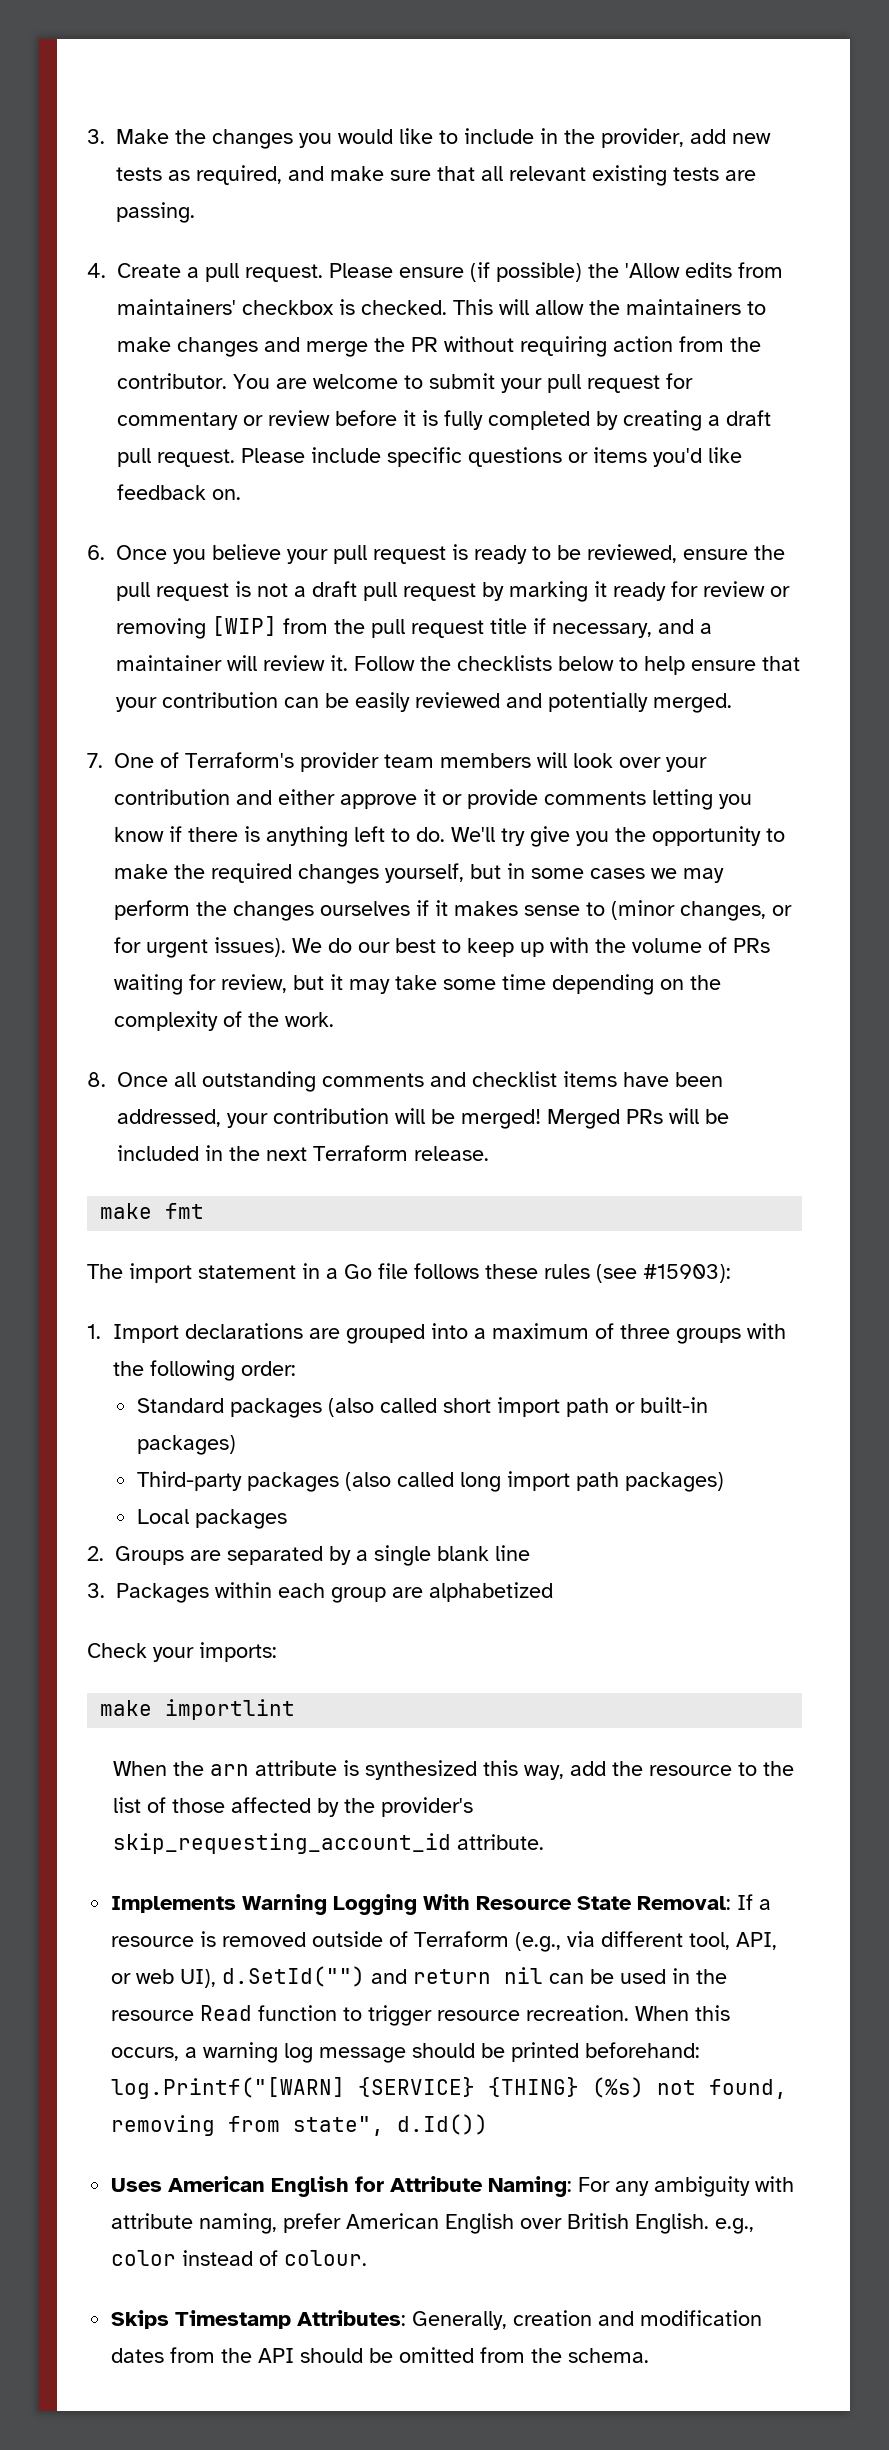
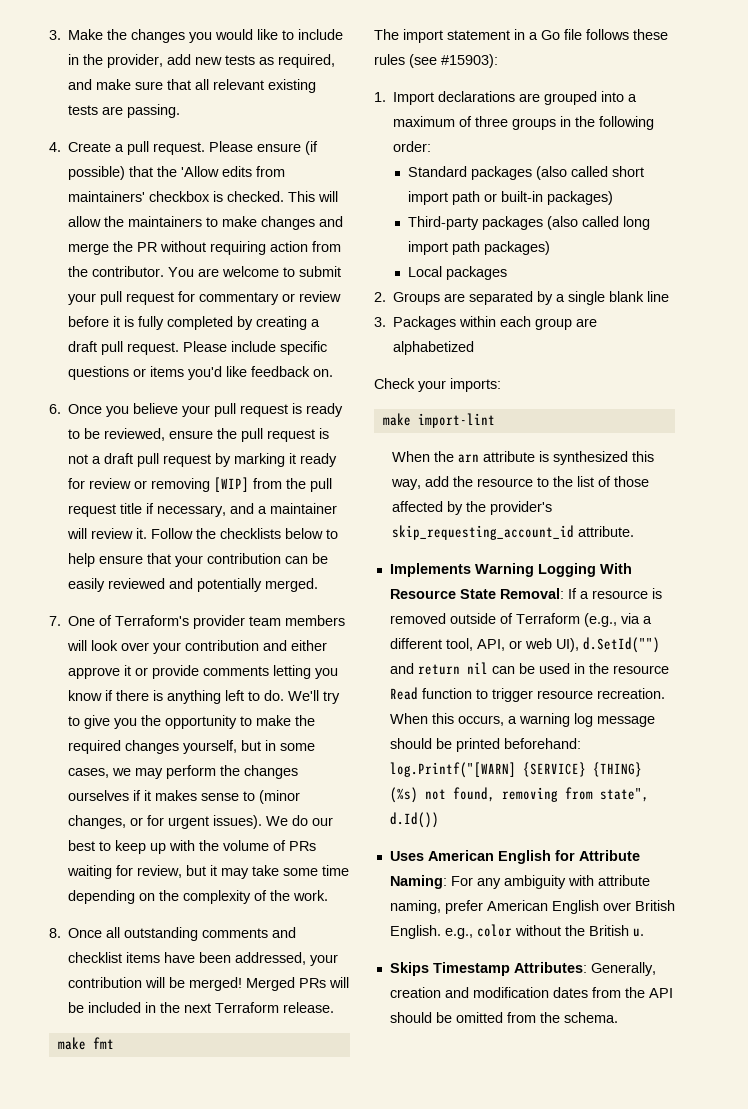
(582, 272) none -> [129,166,154,177] that
(525, 837) none -> [68,716,81,726] to
[590,868,645,879] cases -> [68,768,110,778] cases,
[746,1323,786,1339] with -> [560,116,572,127] in
[165,1699,296,1720] importlint -> [417,413,495,428] import-lint
(596, 1939) none -> [642,616,652,624] a
[182,2250,368,2266] instead of colour. -> [514,925,644,937] without the British u.

